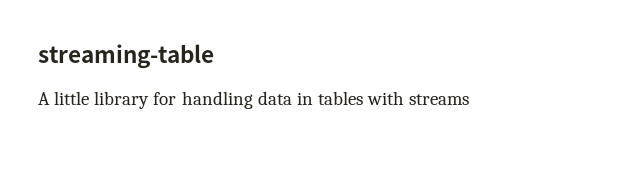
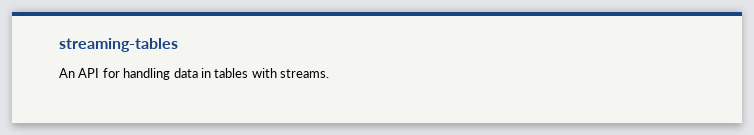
[38,44,214,69] [38,91,150,109] streaming-table // A little library -> [59,38,178,52] [59,68,100,78] streaming-tables // An API
[409,94,470,105] streams -> [280,69,329,78] streams.

